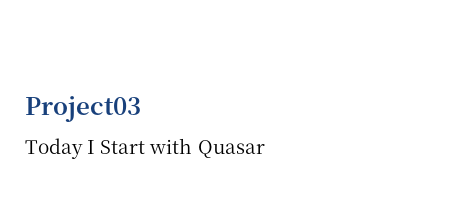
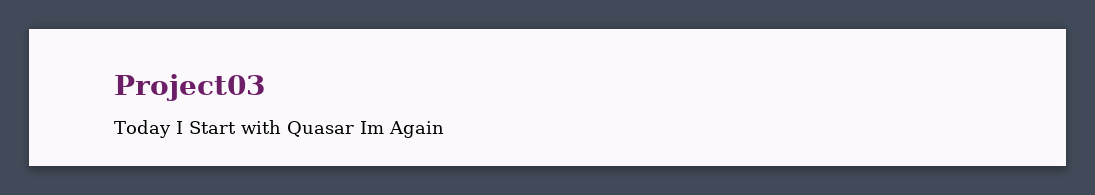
(265, 149) none -> [359,121,444,138] Im Again

